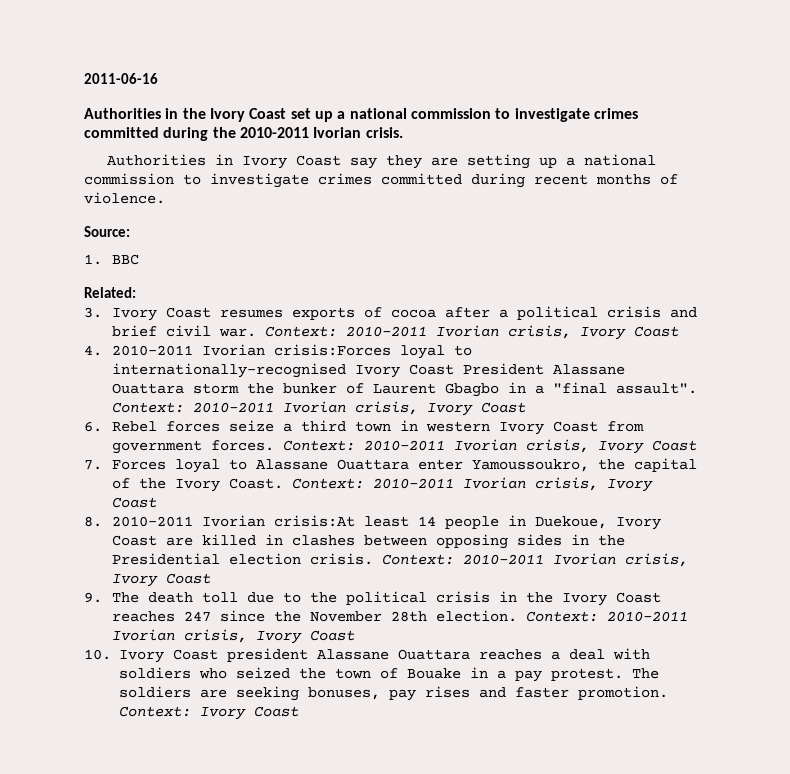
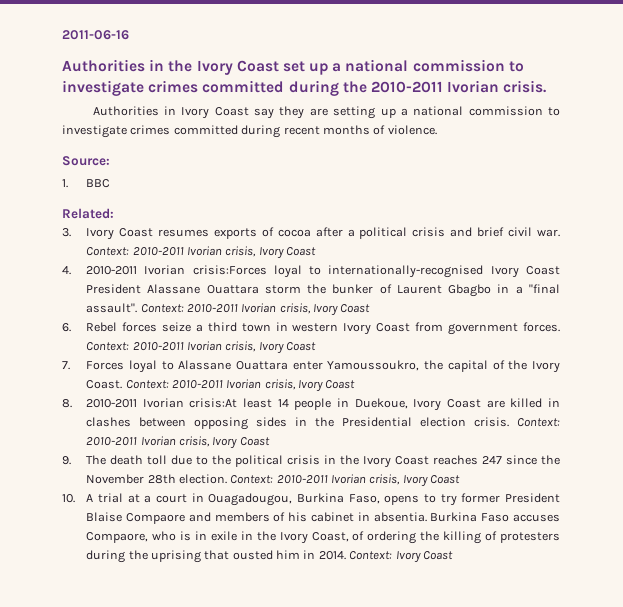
[118,648,650,663] [118,667,659,682] [118,686,668,701] Ivory Coast president Alassane Ouattara reaches a deal with soldiers who seized the town of Bouake in a pay protest. The soldiers are seeking bonuses, pay rises and faster promotion. -> [86,493,560,506] [86,512,561,524] [86,531,561,544] [86,550,346,563] A trial at a court in Ouagadougou, Burkina Faso, opens to try former President Blaise Compaore and members of his cabinet in absentia. Burkina Faso accuses Compaore, who is in exile in the Ivory Coast, of ordering the killing of protesters during the uprising that ousted him in 2014.

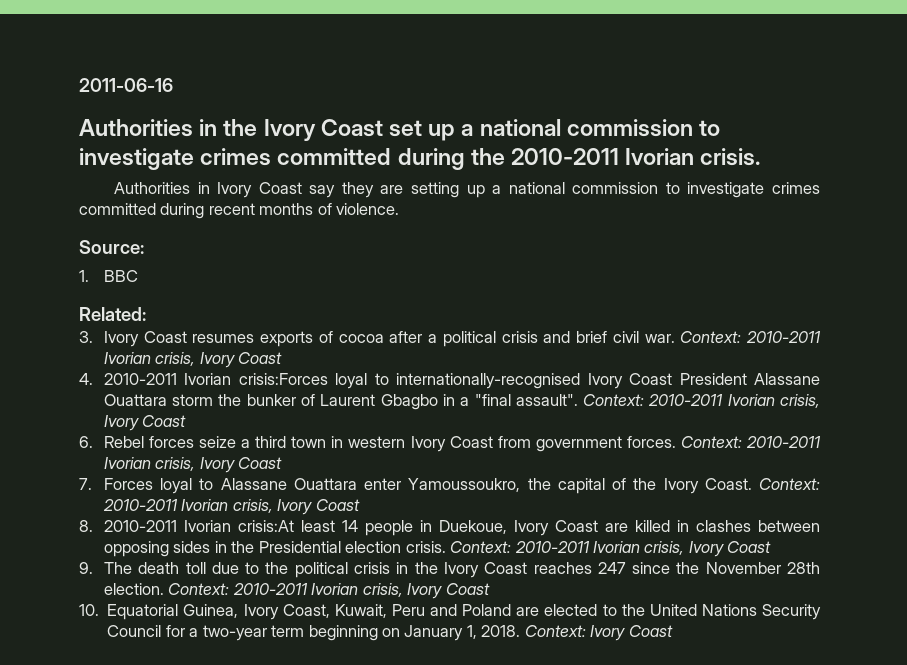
[86,493,560,506] [86,512,561,524] [86,531,561,544] [86,550,346,563] A trial at a court in Ouagadougou, Burkina Faso, opens to try former President Blaise Compaore and members of his cabinet in absentia. Burkina Faso accuses Compaore, who is in exile in the Ivory Coast, of ordering the killing of protesters during the uprising that ousted him in 2014. -> [107,604,821,620] [107,625,521,641] Equatorial Guinea, Ivory Coast, Kuwait, Peru and Poland are elected to the United Nations Security Council for a two-year term beginning on January 1, 2018.

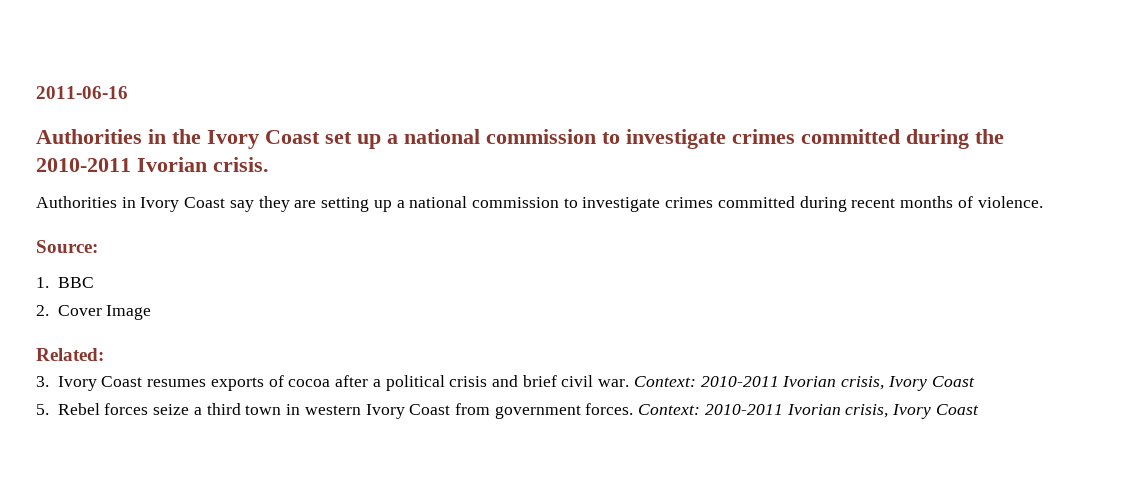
(138, 276) none -> [36,305,152,320] // 2. Cover Image
[79,373,820,389] [103,394,821,410] [103,415,187,431] [79,436,93,448] 4. 2010-2011 Ivorian crisis:Forces loyal to internationally-recognised Ivory Coast President Alassane Ouattara storm the bunker of Laurent Gbagbo in a "final assault". Context: 2010-2011 Ivorian crisis, Ivory Coast // 6. -> [36,404,49,415] 5.
[79,478,820,494] [102,499,360,515] [79,520,820,536] [103,541,772,557] [79,562,820,578] [103,583,490,599] [79,604,821,620] [107,625,673,641] // 7. Forces loyal to Alassane Ouattara enter Yamoussoukro, the capital of the Ivory Coast. Context: 2010-2011 Ivorian crisis, Ivory Coast // 8. 2010-2011 Ivorian crisis:At least 14 people in Duekoue, Ivory Coast are killed in clashes between opposing sides in the Presidential election crisis. Context: 2010-2011 Ivorian crisis, Ivory Coast // 9. The death toll due to the political crisis in the Ivory Coast reaches 247 since the November 28th election. Context: 2010-2011 Ivorian crisis, Ivory Coast // 10. Equatorial Guinea, Ivory Coast, Kuwait, Peru and Poland are elected to the United Nations Security Council for a two-year term beginning on January 1, 2018. Context: Ivory Coast -> (979, 409) none

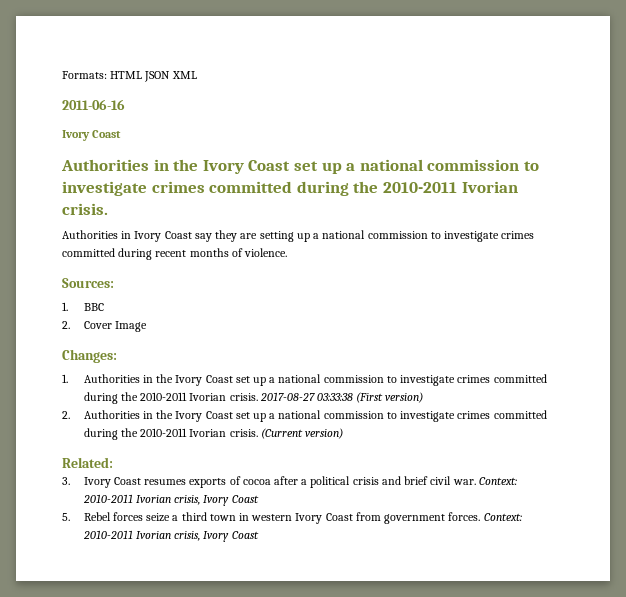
(36, 92) none -> [62,71,197,82] Formats: HTML JSON XML //
(128, 92) none -> [62,130,122,141] // Ivory Coast
[36,240,98,253] Source: -> [62,278,114,288] Sources:
(152, 312) none -> [62,349,117,363] [62,374,547,386] [83,392,424,404] [62,410,547,422] [83,428,343,440] // Changes: // 1. Authorities in the Ivory Coast set up a national commission to investigate crimes committed during the 2010-2011 Ivorian crisis. 2017-08-27 03:33:38 (First version) // 2. Authorities in the Ivory Coast set up a national commission to investigate crimes committed during the 2010-2011 Ivorian crisis. (Current version)

